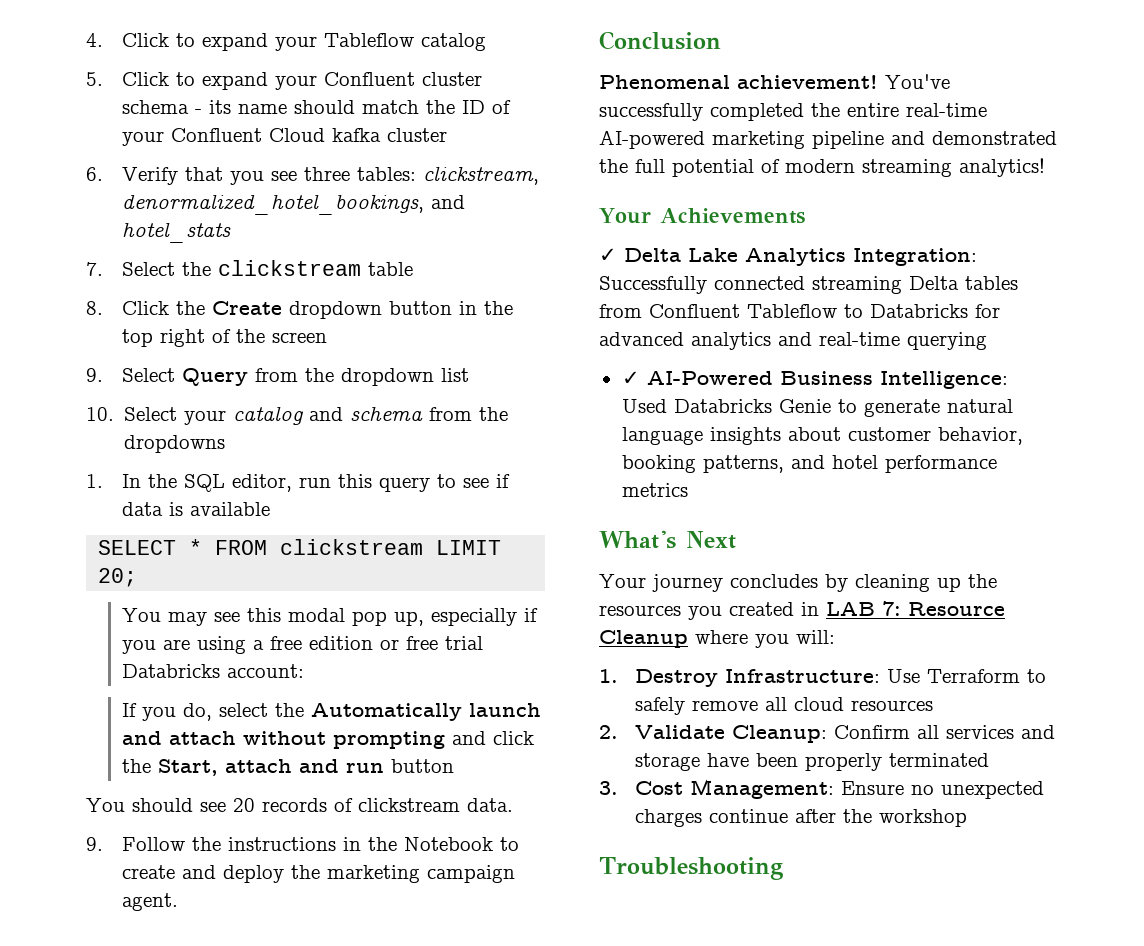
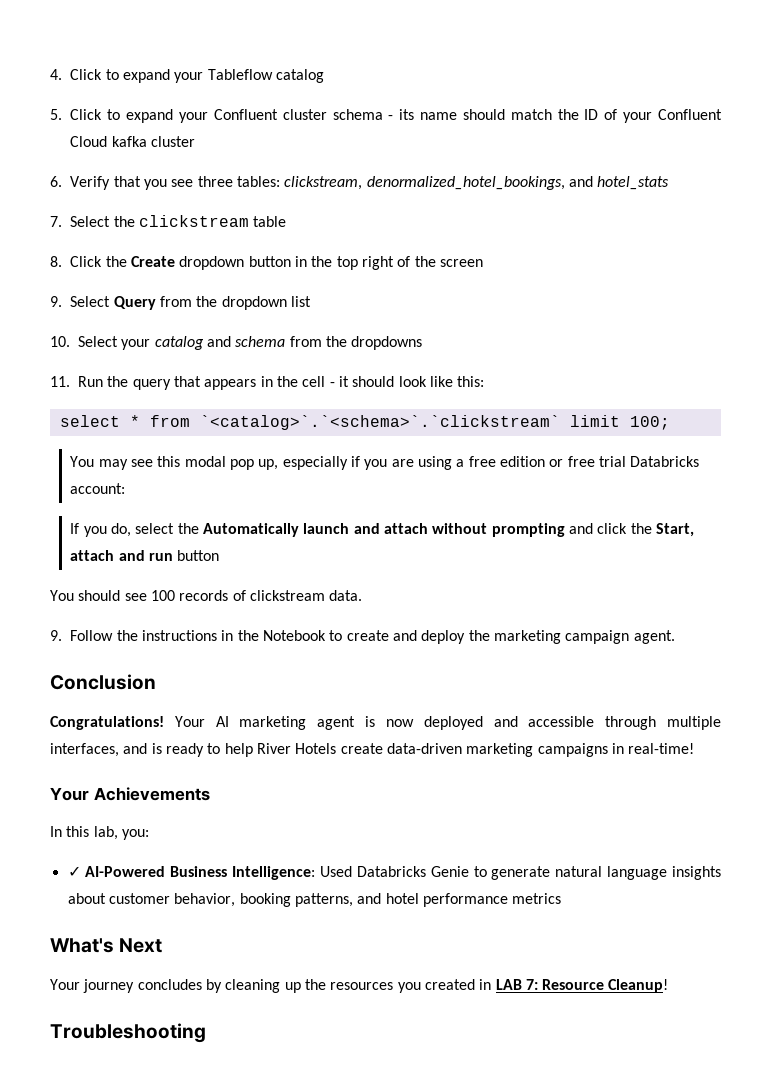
[86,474,511,492] [122,502,271,516] [98,539,502,555] [98,568,138,587] 1. In the SQL editor, run this query to see if data is available // SELECT * FROM clickstream LIMIT 20; -> [50,376,485,390] [59,415,670,430] 11. Run the query that appears in the cell - it should look like this: // select * from `<catalog>`.`<schema>`.`clickstream` limit 100;
[233,798,255,812] 20 -> [150,590,175,601] 100
[599,74,950,89] [599,103,987,121] [599,130,1057,149] [599,158,1045,177] [599,208,805,224] [599,248,977,266] [599,276,1018,294] [599,304,1000,318] [599,332,987,350] Phenomenal achievement! You've successfully completed the entire real-time AI-powered marketing pipeline and demonstrated the full potential of modern streaming analytics! // Your Achievements // ✓ Delta Lake Analytics Integration: Successfully connected streaming Delta tables from Confluent Tableflow to Databricks for advanced analytics and real-time querying -> [50,716,721,730] [50,743,695,757] [50,787,210,801] [50,826,149,840] Congratulations! Your AI marketing agent is now deployed and accessible through multiple interfaces, and is ready to help River Hotels create data-driven marketing campaigns in real-time! // Your Achievements // In this lab, you:
[599,630,835,648] [599,669,1047,687] [635,697,934,715] [599,725,1056,743] [635,753,990,771] [599,779,1045,799] [635,809,968,827] Cleanup where you will: // 1. Destroy Infrastructure: Use Terraform to safely remove all cloud resources // 2. Validate Cleanup: Confirm all services and storage have been properly terminated // 3. Cost Management: Ensure no unexpected charges continue after the workshop -> [608,979,669,993] Cleanup!

